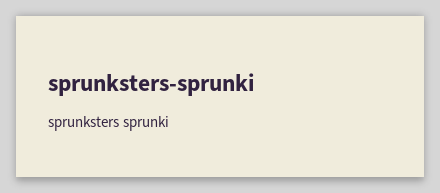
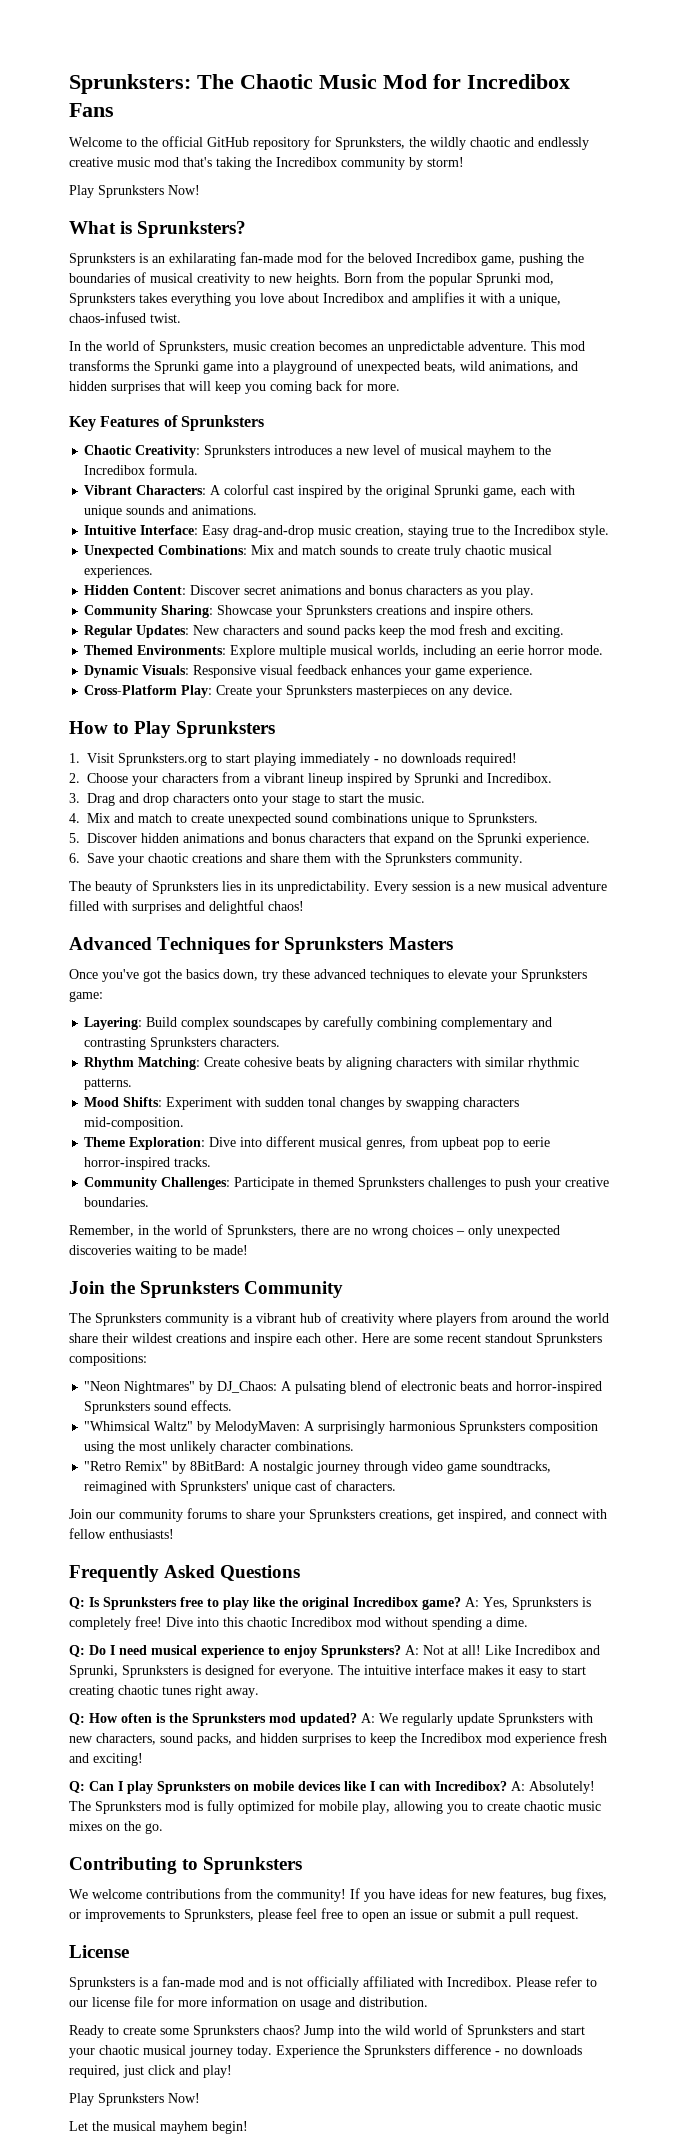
[48,73,254,96] [48,116,170,131] sprunksters-sprunki // sprunksters sprunki -> [69,74,570,94] [69,103,114,117] [69,136,589,150] [69,157,464,170] [69,185,200,198] [69,221,247,238] [69,252,584,266] [69,272,554,286] [69,292,561,306] [69,312,181,323] [69,340,585,354] [69,360,578,374] [69,380,400,394] [69,415,264,431] [84,444,552,458] [84,464,199,475] [84,484,576,498] [84,505,258,518] [84,525,610,538] [84,545,553,558] [84,565,154,578] [84,585,535,598] [84,605,535,618] [84,624,565,638] [84,645,604,658] [84,664,534,678] [84,685,514,698] [69,721,276,738] [69,753,517,766] [69,772,552,786] [69,793,425,806] [69,813,538,826] [69,833,590,846] [69,853,523,866] [69,880,607,894] [69,900,304,914] [69,937,453,954] [69,969,587,982] [69,991,103,1002] [84,1016,553,1030] [84,1037,281,1050] [84,1057,580,1070] [84,1078,133,1090] [84,1097,520,1110] [84,1117,185,1130] [84,1136,551,1150] [84,1157,212,1170] [84,1177,610,1190] [84,1197,150,1207] [69,1224,560,1238] [69,1245,248,1258] [69,1281,344,1298] [69,1312,609,1326] [69,1333,602,1346] [69,1353,147,1366] [84,1380,603,1394] [84,1400,233,1414] [84,1421,599,1434] [84,1441,355,1454] [84,1461,552,1474] [84,1480,397,1494] [69,1508,607,1522] [69,1528,174,1539] [69,1565,301,1582] [69,1597,591,1610] [69,1616,528,1630] [69,1645,600,1658] [69,1664,586,1678] [69,1685,259,1698] [69,1713,593,1726] [69,1732,607,1746] [69,1753,143,1766] [69,1781,595,1794] [69,1800,601,1814] [69,1821,163,1834] [69,1857,303,1874] [69,1888,607,1902] [69,1908,579,1922] [69,1945,129,1958] [69,1976,597,1990] [69,1996,428,2010] [69,2024,585,2038] [69,2044,582,2058] [69,2065,232,2078] [69,2093,200,2106] [69,2121,248,2134] Sprunksters: The Chaotic Music Mod for Incredibox Fans // Welcome to the official GitHub repository for Sprunksters, the wildly chaotic and endlessly creative music mod that's taking the Incredibox community by storm! // Play Sprunksters Now! // What is Sprunksters? // Sprunksters is an exhilarating fan-made mod for the beloved Incredibox game, pushing the boundaries of musical creativity to new heights. Born from the popular Sprunki mod, Sprunksters takes everything you love about Incredibox and amplifies it with a unique, chaos-infused twist. // In the world of Sprunksters, music creation becomes an unpredictable adventure. This mod transforms the Sprunki game into a playground of unexpected beats, wild animations, and hidden surprises that will keep you coming back for more. // Key Features of Sprunksters // Chaotic Creativity: Sprunksters introduces a new level of musical mayhem to the Incredibox formula. // Vibrant Characters: A colorful cast inspired by the original Sprunki game, each with unique sounds and animations. // Intuitive Interface: Easy drag-and-drop music creation, staying true to the Incredibox style. // Unexpected Combinations: Mix and match sounds to create truly chaotic musical experiences. // Hidden Content: Discover secret animations and bonus characters as you play. // Community Sharing: Showcase your Sprunksters creations and inspire others. // Regular Updates: New characters and sound packs keep the mod fresh and exciting. // Themed Environments: Explore multiple musical worlds, including an eerie horror mode. // Dynamic Visuals: Responsive visual feedback enhances your game experience. // Cross-Platform Play: Create your Sprunksters masterpieces on any device. // How to Play Sprunksters // 1. Visit Sprunksters.org to start playing immediately - no downloads required! // 2. Choose your characters from a vibrant lineup inspired by Sprunki and Incredibox. // 3. Drag and drop characters onto your stage to start the music. // 4. Mix and match to create unexpected sound combinations unique to Sprunksters. // 5. Discover hidden animations and bonus characters that expand on the Sprunki experience. // 6. Save your chaotic creations and share them with the Sprunksters community. // The beauty of Sprunksters lies in its unpredictability. Every session is a new musical adventure filled with surprises and delightful chaos! // Advanced Techniques for Sprunksters Masters // Once you've got the basics down, try these advanced techniques to elevate your Sprunksters game: // Layering: Build complex soundscapes by carefully combining complementary and contrasting Sprunksters characters. // Rhythm Matching: Create cohesive beats by aligning characters with similar rhythmic patterns. // Mood Shifts: Experiment with sudden tonal changes by swapping characters mid-composition. // Theme Exploration: Dive into different musical genres, from upbeat pop to eerie horror-inspired tracks. // Community Challenges: Participate in themed Sprunksters challenges to push your creative boundaries. // Remember, in the world of Sprunksters, there are no wrong choices – only unexpected discoveries waiting to be made! // Join the Sprunksters Community // The Sprunksters community is a vibrant hub of creativity where players from around the world share their wildest creations and inspire each other. Here are some recent standout Sprunksters compositions: // "Neon Nightmares" by DJ_Chaos: A pulsating blend of electronic beats and horror-inspired Sprunksters sound effects. // "Whimsical Waltz" by MelodyMaven: A surprisingly harmonious Sprunksters composition using the most unlikely character combinations. // "Retro Remix" by 8BitBard: A nostalgic journey through video game soundtracks, reimagined with Sprunksters' unique cast of characters. // Join our community forums to share your Sprunksters creations, get inspired, and connect with fellow enthusiasts! // Frequently Asked Questions // Q: Is Sprunksters free to play like the original Incredibox game? A: Yes, Sprunksters is completely free! Dive into this chaotic Incredibox mod without spending a dime. // Q: Do I need musical experience to enjoy Sprunksters? A: Not at all! Like Incredibox and Sprunki, Sprunksters is designed for everyone. The intuitive interface makes it easy to start creating chaotic tunes right away. // Q: How often is the Sprunksters mod updated? A: We regularly update Sprunksters with new characters, sound packs, and hidden surprises to keep the Incredibox mod experience fresh and exciting! // Q: Can I play Sprunksters on mobile devices like I can with Incredibox? A: Absolutely! The Sprunksters mod is fully optimized for mobile play, allowing you to create chaotic music mixes on the go. // Contributing to Sprunksters // We welcome contributions from the community! If you have ideas for new features, bug fixes, or improvements to Sprunksters, please feel free to open an issue or submit a pull request. // License // Sprunksters is a fan-made mod and is not officially affiliated with Incredibox. Please refer to our license file for more information on usage and distribution. // Ready to create some Sprunksters chaos? Jump into the wild world of Sprunksters and start your chaotic musical journey today. Experience the Sprunksters difference - no downloads required, just click and play! // Play Sprunksters Now! // Let the musical mayhem begin!

